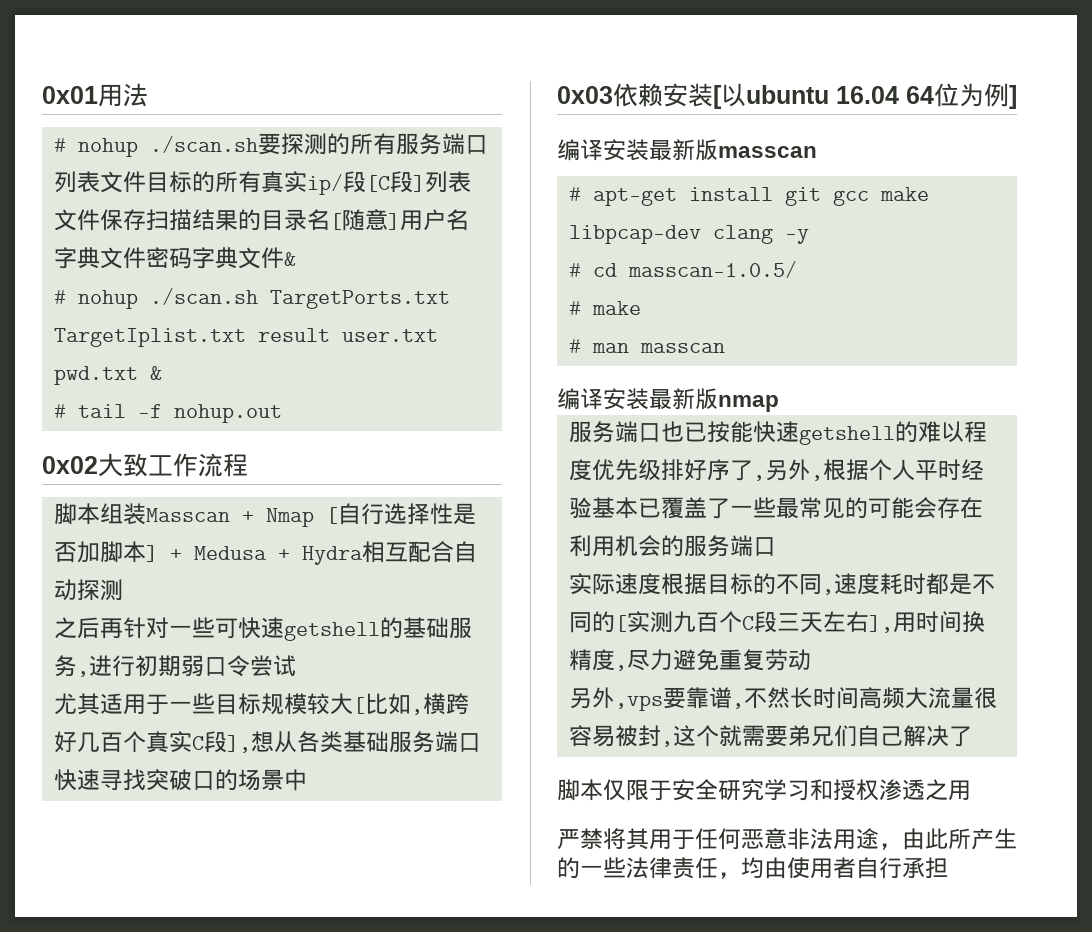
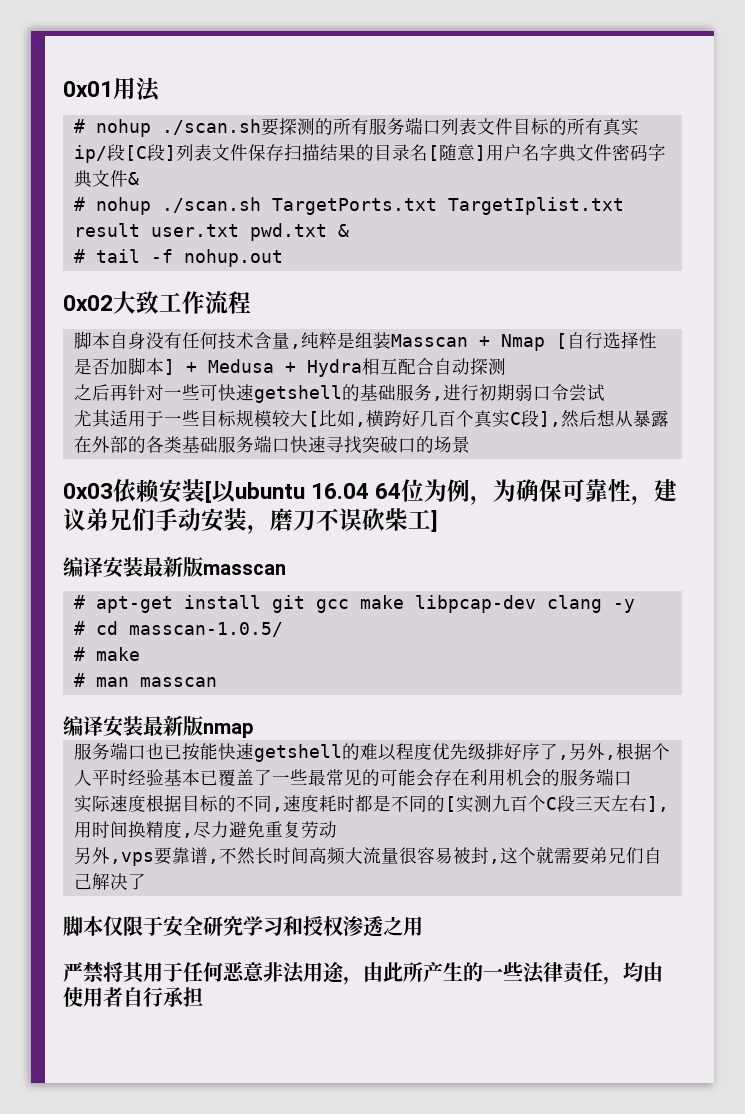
(100, 514) none -> [109,332,355,349] 自身没有任何技术含量,纯粹是
[251,731,297,753] 想从 -> [560,409,669,428] [73,436,146,453] 然后想从暴露在外部的
[284,769,307,791] 中 -> (470, 444) none
(1009, 95) none -> [470,479,678,505] [63,508,431,534] ，为确保可靠性，建议弟兄们手动安装，磨刀不误砍柴工

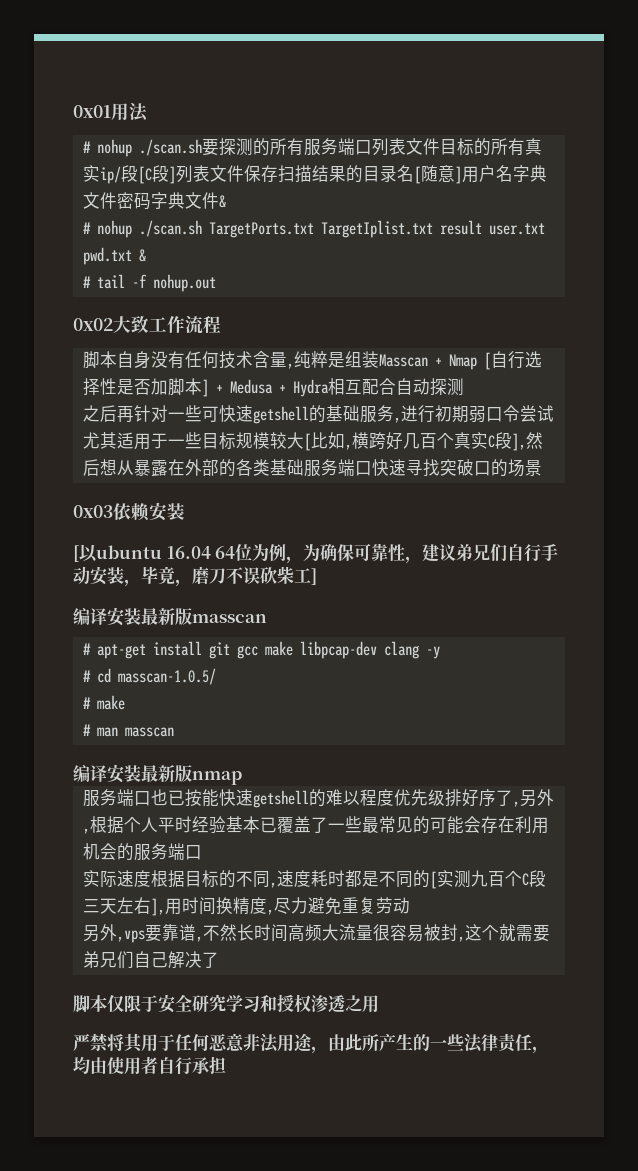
(205, 490) none -> (185, 511) //
(155, 519) none -> [507,544,542,562] 自行
(270, 529) none -> [141,566,192,587] 毕竟，

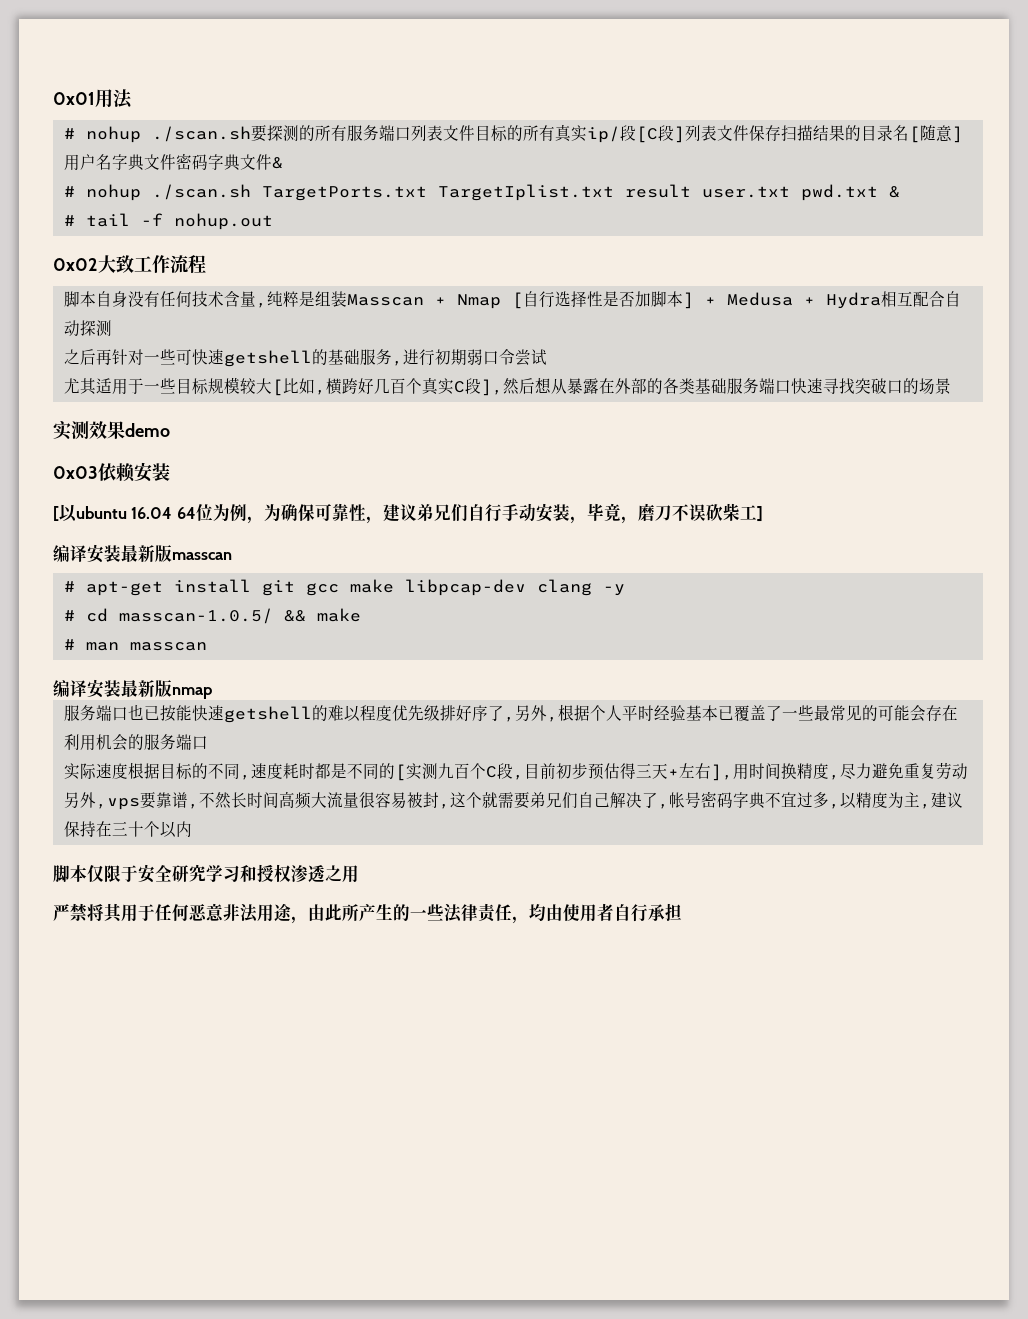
(542, 468) none -> [53,421,170,440] // 实测效果demo
[82,697,91,709] // # -> [283,610,306,622] &&
[82,898,117,914] 三天 -> [512,763,679,780] ,目前初步预估得三天+
(219, 960) none -> [657,791,963,809] [63,821,192,838] ,帐号密码字典不宜过多,以精度为主,建议保持在三十个以内

